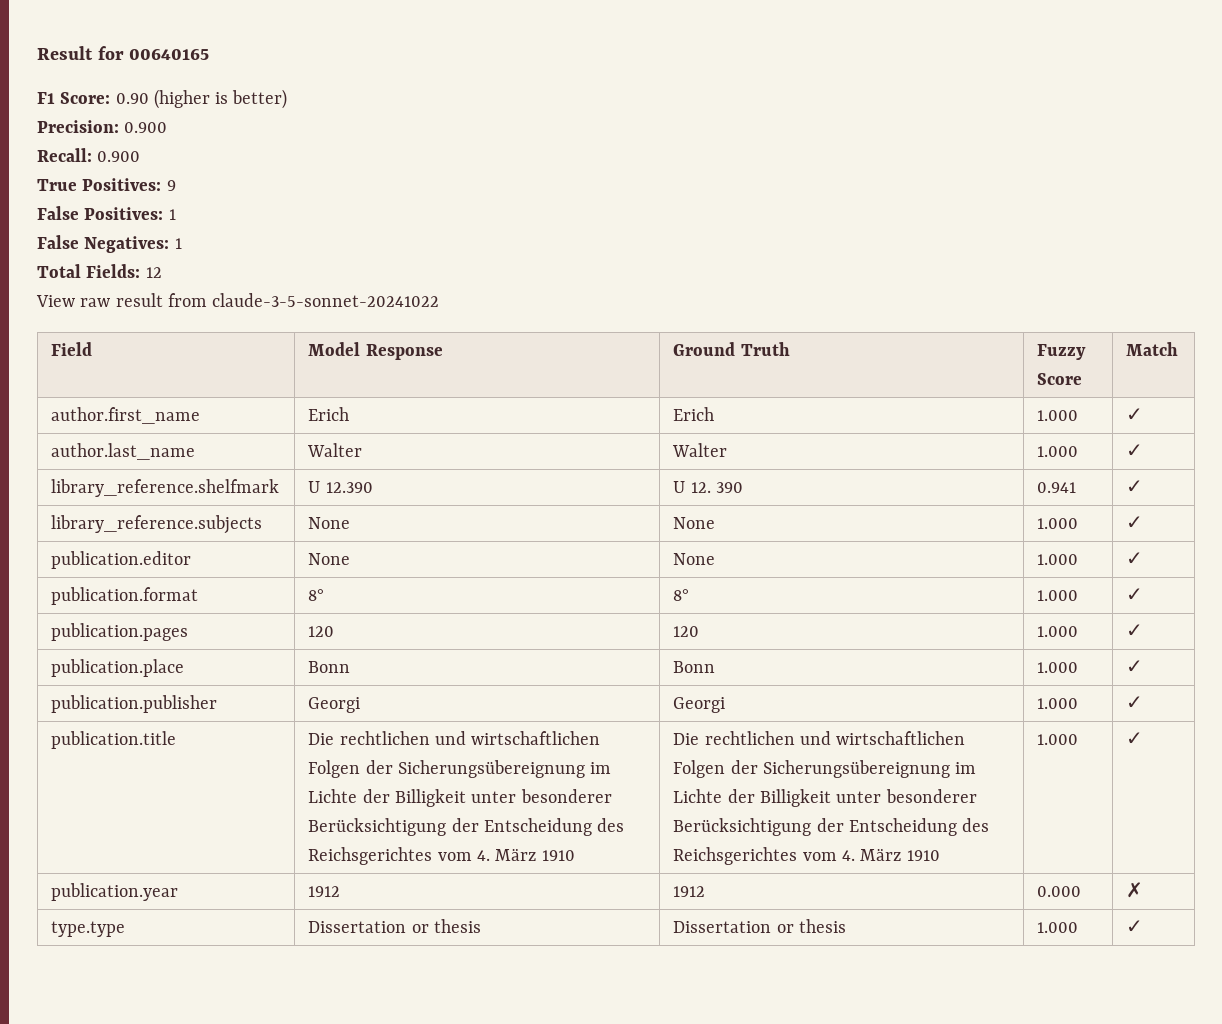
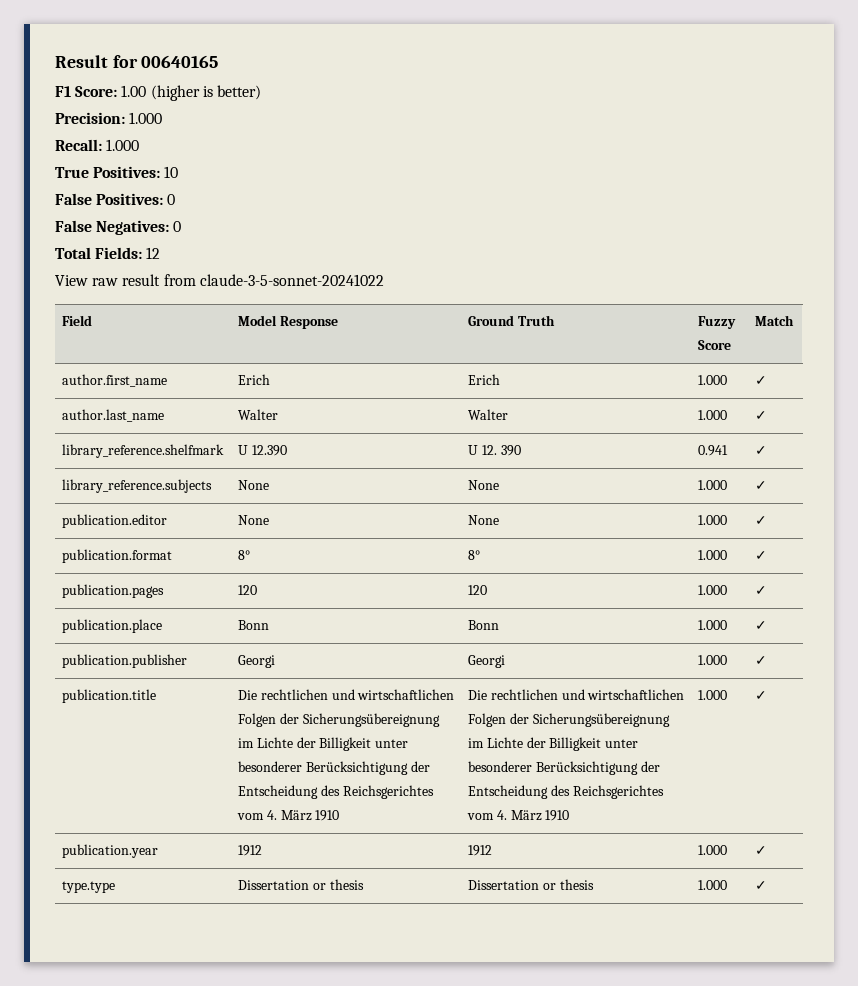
[115,93,149,104] 0.90 -> [121,85,147,97] 1.00
[124,122,168,133] 0.900 -> [129,112,163,124] 1.000
[97,151,141,162] 0.900 -> [106,139,140,151] 1.000
[166,180,176,191] 9 -> [164,166,179,178] 10
[168,209,176,220] 1 -> [167,194,176,205] 0
[174,238,182,249] 1 -> [173,221,182,232] 0
[1037,886,1082,897] [1126,882,1144,898] 0.000 | ✗ -> [698,845,728,855] [755,846,768,855] 1.000 | ✓

